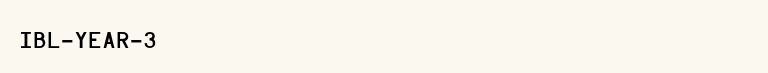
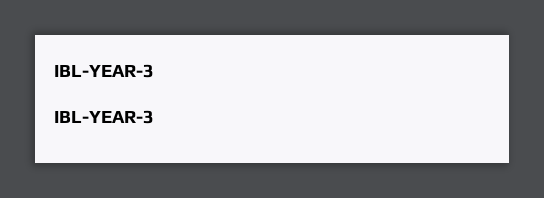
[19,32,157,48] IBL-YEAR-3 -> [54,64,154,78] [54,110,154,124] IBL-YEAR-3 // IBL-YEAR-3

